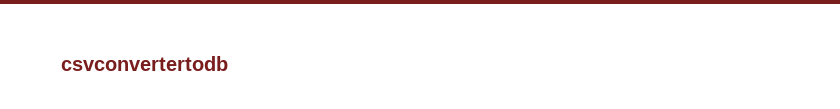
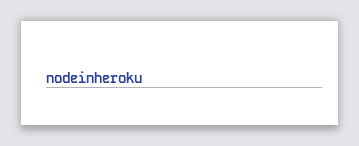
[61,56,228,71] csvconvertertodb -> [46,71,142,83] nodeinheroku

